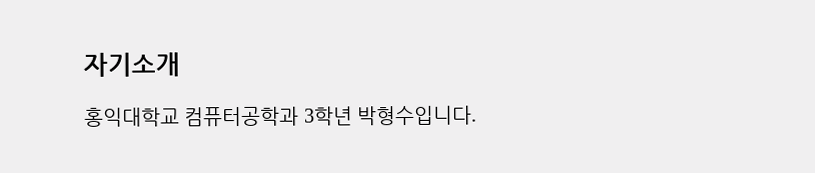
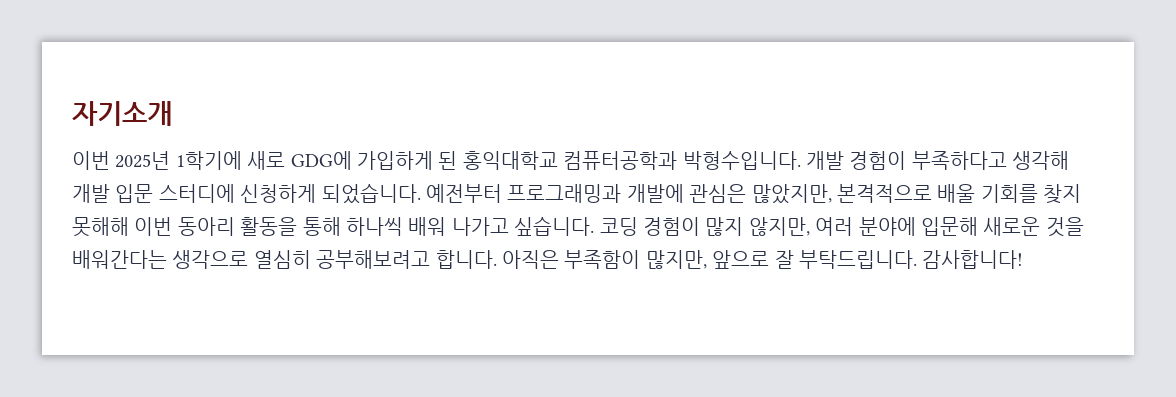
[84,105,478,127] 홍익대학교 컴퓨터공학과 3학년 박형수입니다. -> [72,151,1070,170] [72,183,1082,204] [72,216,1084,237] [72,250,1024,269] 이번 2025년 1학기에 새로 GDG에 가입하게 된 홍익대학교 컴퓨터공학과 박형수입니다. 개발 경험이 부족하다고 생각해 개발 입문 스터디에 신청하게 되었습니다. 예전부터 프로그래밍과 개발에 관심은 많았지만, 본격적으로 배울 기회를 찾지 못해해 이번 동아리 활동을 통해 하나씩 배워 나가고 싶습니다. 코딩 경험이 많지 않지만, 여러 분야에 입문해 새로운 것을 배워간다는 생각으로 열심히 공부해보려고 합니다. 아직은 부족함이 많지만, 앞으로 잘 부탁드립니다. 감사합니다!

